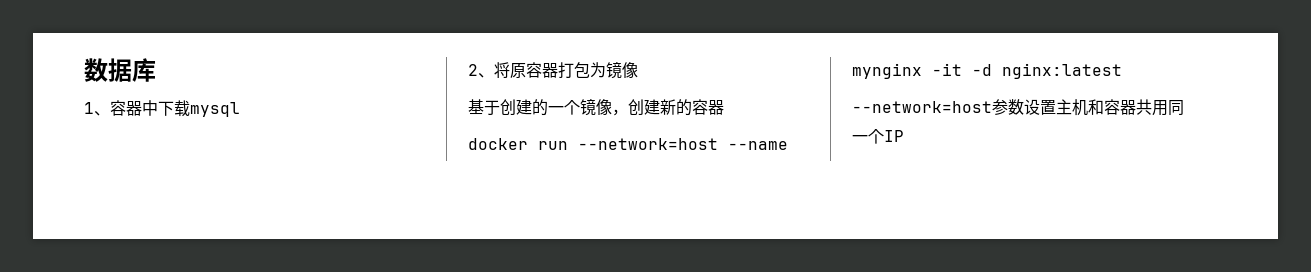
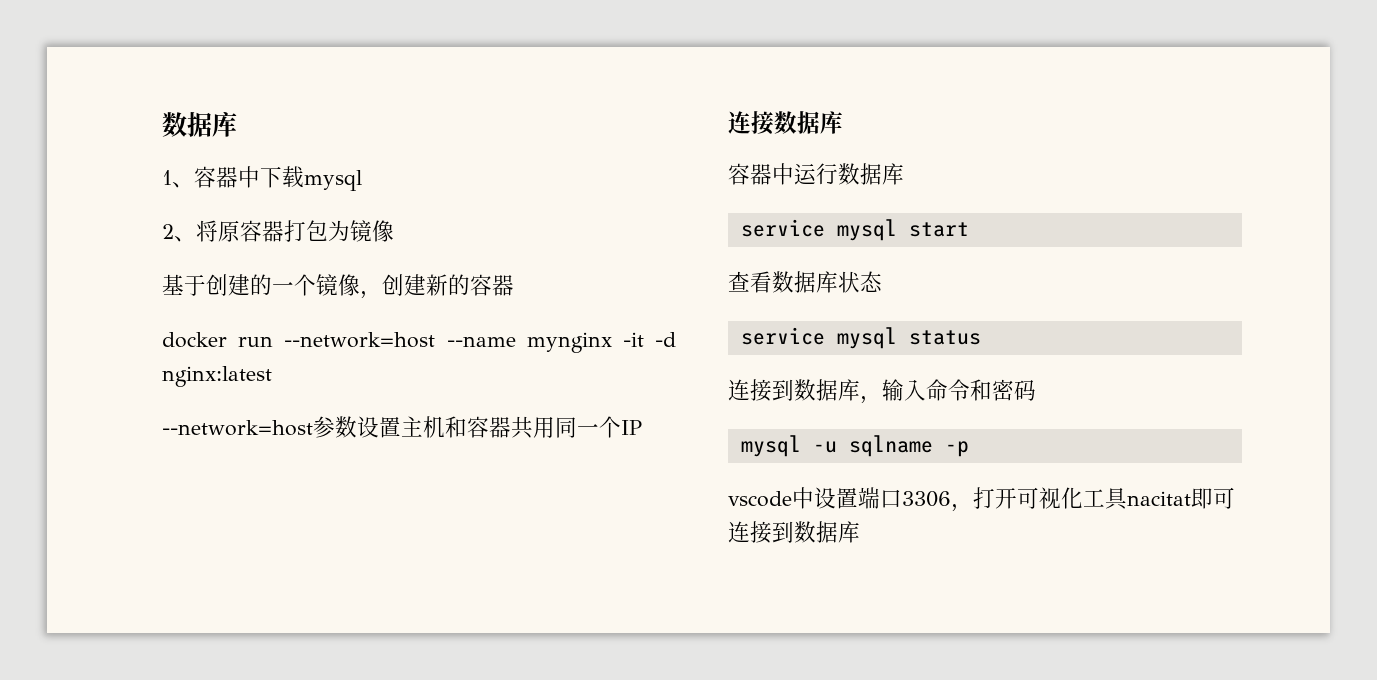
(904, 136) none -> [728,111,843,135] [728,163,904,185] [740,219,969,241] [728,271,882,293] [740,327,981,349] [728,379,1036,404] [740,435,969,457] [728,487,1235,512] [728,521,860,543] // 连接数据库 // 容器中运行数据库 // service mysql start // 查看数据库状态 // service mysql status // 连接到数据库，输入命令和密码 // mysql -u sqlname -p // vscode中设置端口3306，打开可视化工具nacitat即可连接到数据库

